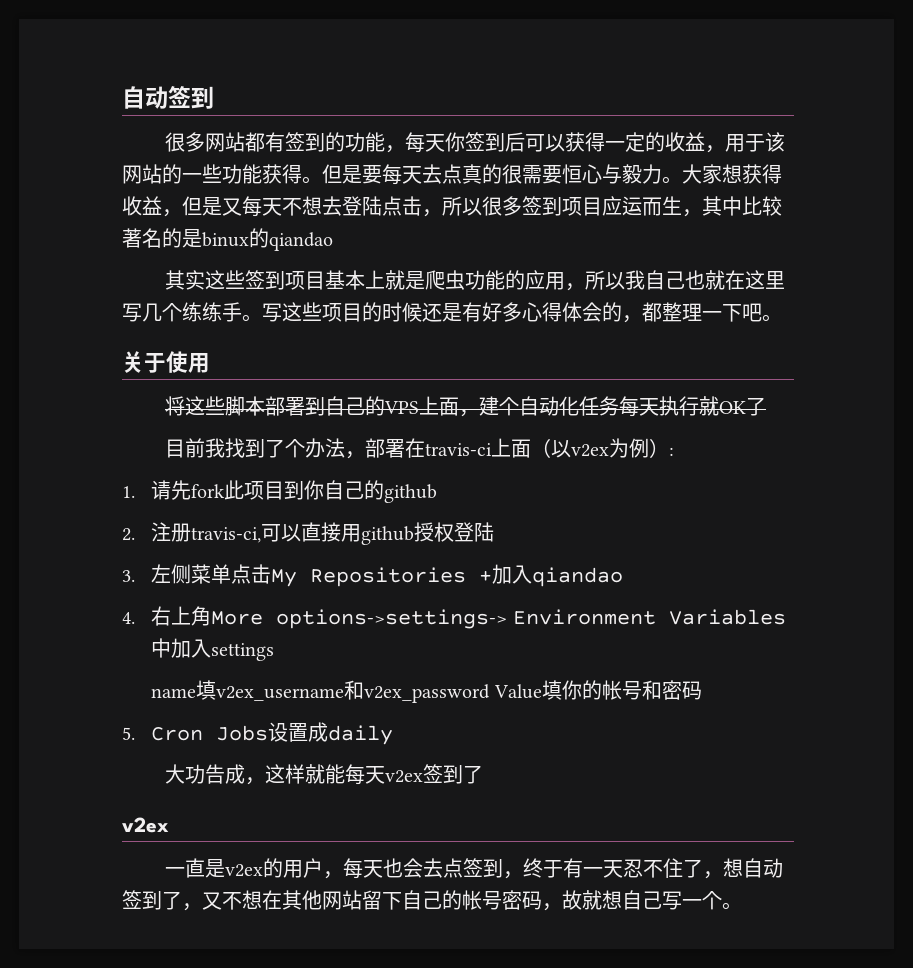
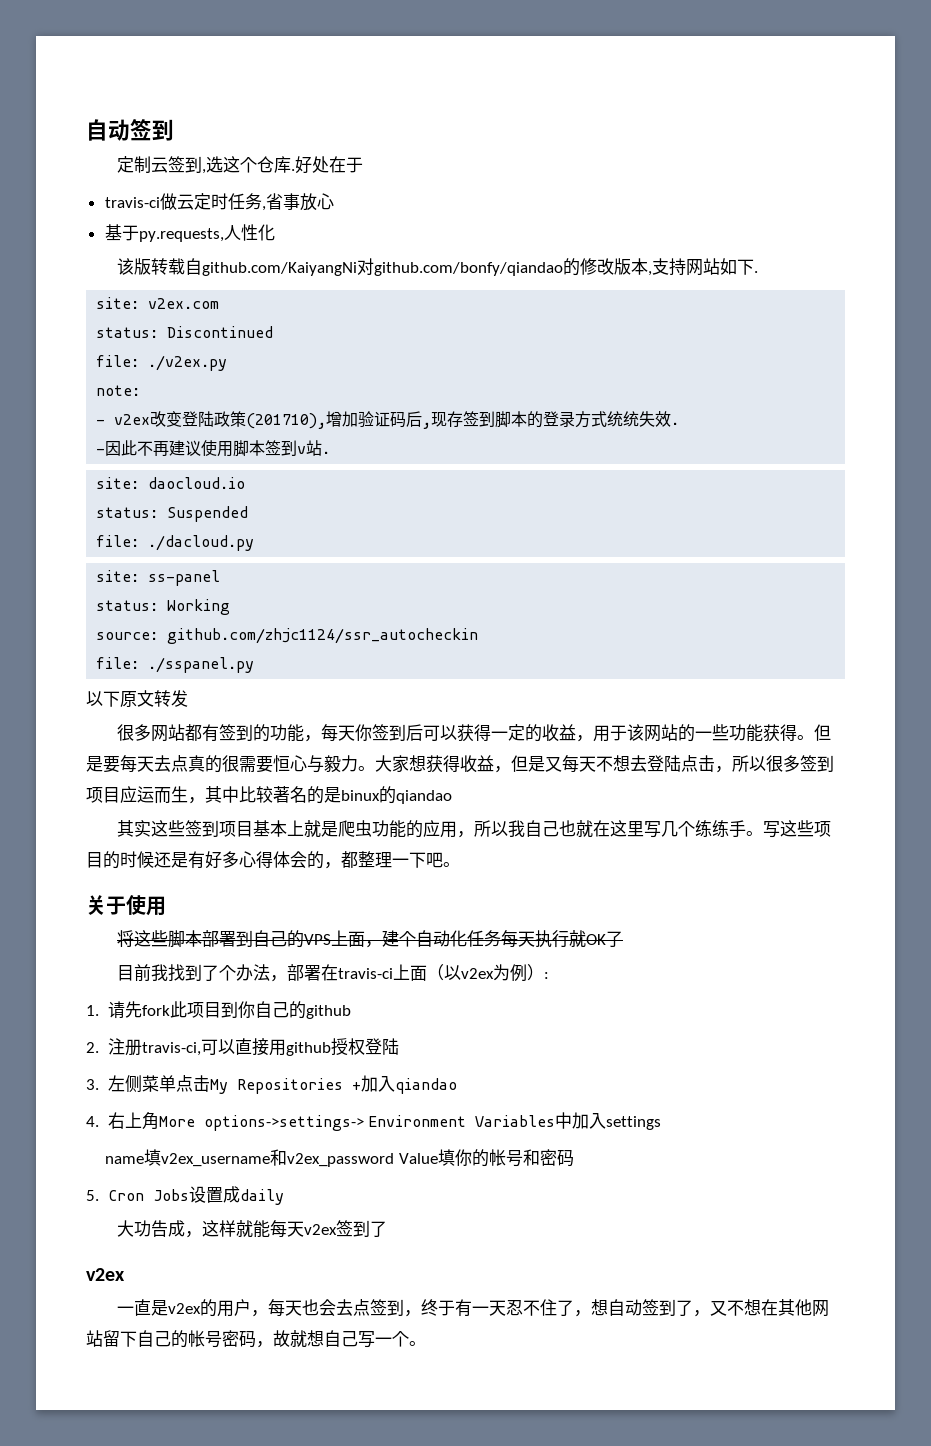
[122,86,214,109] 自动签到 -> [86,119,174,141] [116,156,363,174] [104,193,334,211] [104,224,275,242] [116,258,758,276] [96,297,220,309] [96,326,274,338] [96,355,228,371] [96,385,141,396] [96,411,680,429] [96,440,331,457] [96,477,246,489] [96,506,249,522] [96,535,255,551] [96,570,221,586] [96,599,231,615] [96,628,479,644] [96,657,255,673] [86,690,188,707] 自动签到 // 定制云签到,选这个仓库.好处在于 // travis-ci做云定时任务,省事放心 // 基于py.requests,人性化 // 该版转载自github.com/KaiyangNi对github.com/bonfy/qiandao的修改版本,支持网站如下. // site: v2ex.com // status: Discontinued // file: ./v2ex.py // note: // - v2ex改变登陆政策(201710),增加验证码后,现存签到脚本的登录方式统统失效. // -因此不再建议使用脚本签到v站. // site: daocloud.io // status: Suspended // file: ./dacloud.py // site: ss-panel // status: Working // source: github.com/zhjc1124/ssr_autocheckin // file: ./sspanel.py // 以下原文转发

